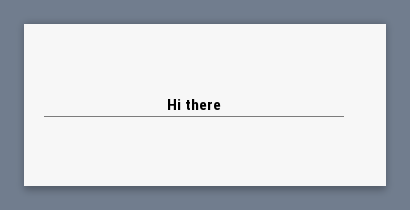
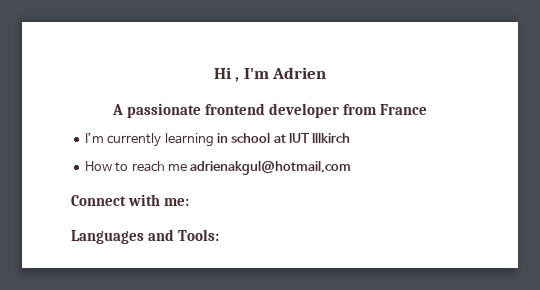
[185,99,222,110] there -> [235,67,327,82] [112,103,427,118] [84,132,351,147] [84,160,352,175] [71,194,189,206] [71,229,219,244] , I'm Adrien // A passionate frontend developer from France // I’m currently learning in school at IUT Illkirch // How to reach me adrienakgul@hotmail.com // Connect with me: // Languages and Tools:

